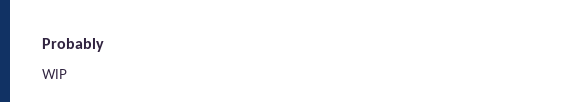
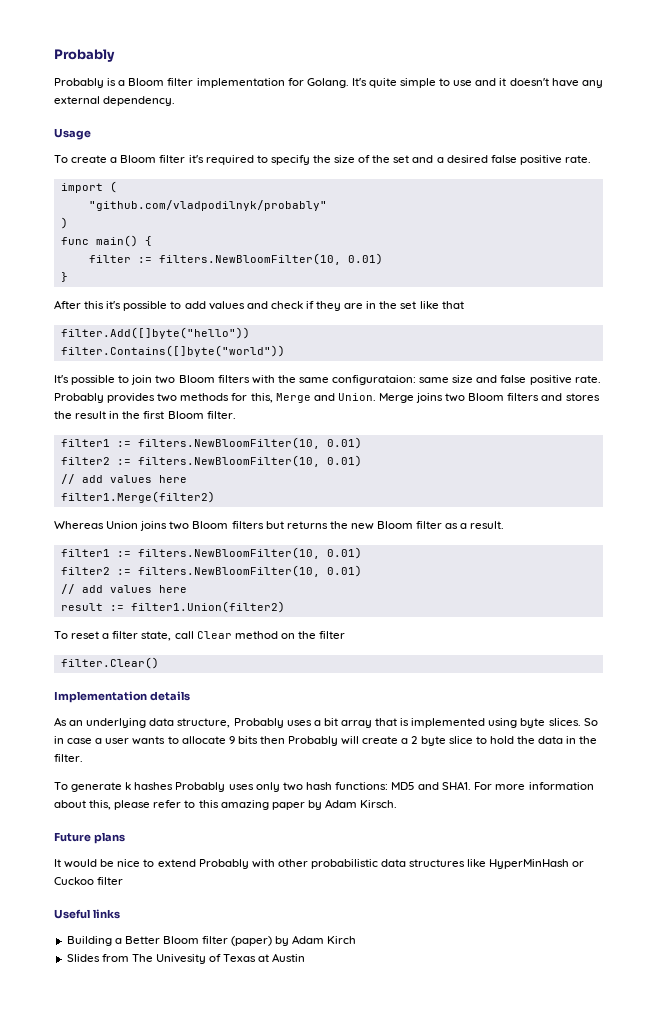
[42,69,67,79] WIP -> [54,78,603,88] [54,96,176,106] [54,128,91,140] [54,155,591,165] [60,181,117,193] [88,200,327,211] [60,217,68,229] [60,235,152,247] [88,253,383,265] [60,272,68,282] [54,300,464,311] [60,327,250,339] [60,345,285,357] [54,375,601,385] [54,393,600,403] [54,411,236,419] [60,437,362,449] [60,455,362,467] [60,474,187,484] [60,491,215,503] [54,521,505,531] [60,547,362,559] [60,565,362,577] [60,584,187,594] [60,601,285,613] [54,631,346,641] [60,657,159,669] [54,691,190,703] [54,717,598,728] [54,736,598,746] [54,754,83,762] [54,781,594,792] [54,799,398,810] [54,832,125,844] [54,859,585,869] [54,877,124,885] [54,909,120,919] [66,935,357,946] [66,953,306,964] Probably is a Bloom filter implementation for Golang. It's quite simple to use and it doesn't have any external dependency. // Usage // To create a Bloom filter it's required to specify the size of the set and a desired false positive rate. // import ( // "github.com/vladpodilnyk/probably" // ) // func main() { // filter := filters.NewBloomFilter(10, 0.01) // } // After this it's possible to add values and check if they are in the set like that // filter.Add([]byte("hello")) // filter.Contains([]byte("world")) // It's possible to join two Bloom filters with the same configurataion: same size and false positive rate. Probably provides two methods for this, Merge and Union. Merge joins two Bloom filters and stores the result in the first Bloom filter. // filter1 := filters.NewBloomFilter(10, 0.01) // filter2 := filters.NewBloomFilter(10, 0.01) // // add values here // filter1.Merge(filter2) // Whereas Union joins two Bloom filters but returns the new Bloom filter as a result. // filter1 := filters.NewBloomFilter(10, 0.01) // filter2 := filters.NewBloomFilter(10, 0.01) // // add values here // result := filter1.Union(filter2) // To reset a filter state, call Clear method on the filter // filter.Clear() // Implementation details // As an underlying data structure, Probably uses a bit array that is implemented using byte slices. So in case a user wants to allocate 9 bits then Probably will create a 2 byte slice to hold the data in the filter. // To generate k hashes Probably uses only two hash functions: MD5 and SHA1. For more information about this, please refer to this amazing paper by Adam Kirsch. // Future plans // It would be nice to extend Probably with other probabilistic data structures like HyperMinHash or Cuckoo filter // Useful links // Building a Better Bloom filter (paper) by Adam Kirch // Slides from The Univesity of Texas at Austin

